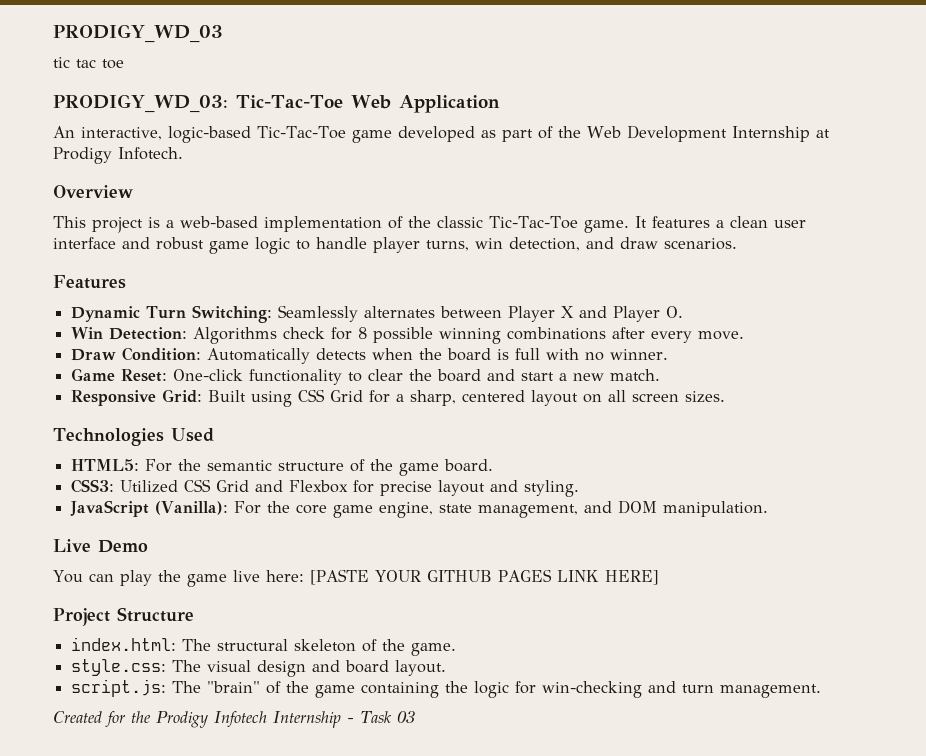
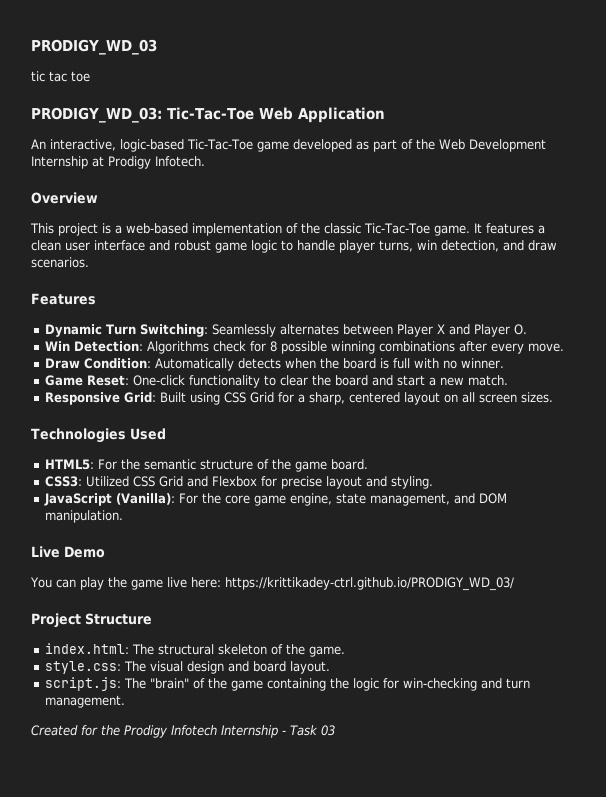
[309,569,659,585] [PASTE YOUR GITHUB PAGES LINK HERE] -> [224,577,514,591] https://krittikadey-ctrl.github.io/PRODIGY_WD_03/

